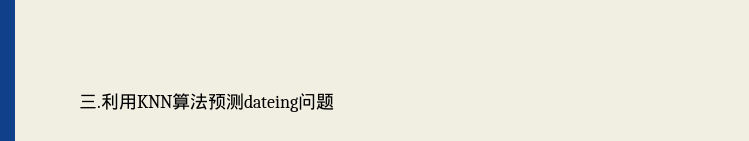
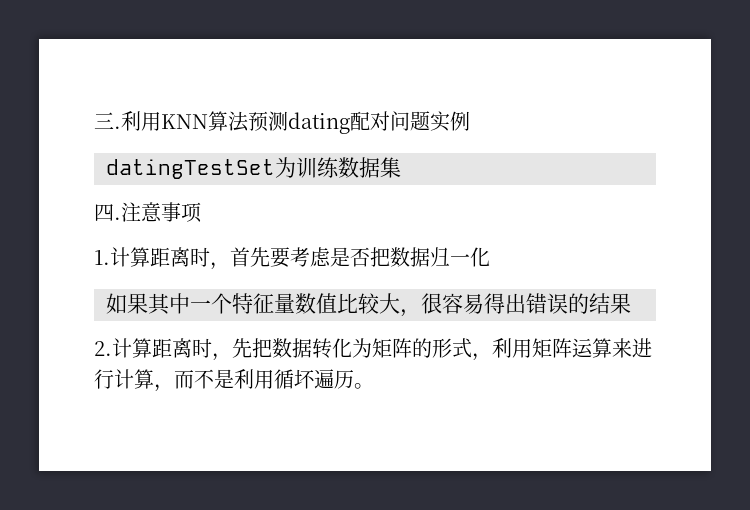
[244,93,334,112] dateing问题 -> [288,111,470,134] [106,157,401,179] [94,202,202,223] [94,247,490,270] [106,293,631,317] [94,338,652,361] [94,369,374,392] dating配对问题实例 // datingTestSet为训练数据集 // 四.注意事项 // 1.计算距离时，首先要考虑是否把数据归一化 // 如果其中一个特征量数值比较大，很容易得出错误的结果 // 2.计算距离时，先把数据转化为矩阵的形式，利用矩阵运算来进行计算，而不是利用循坏遍历。

